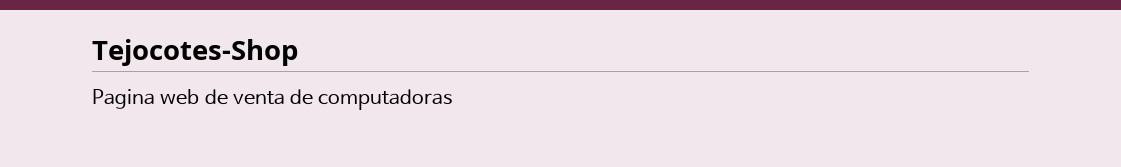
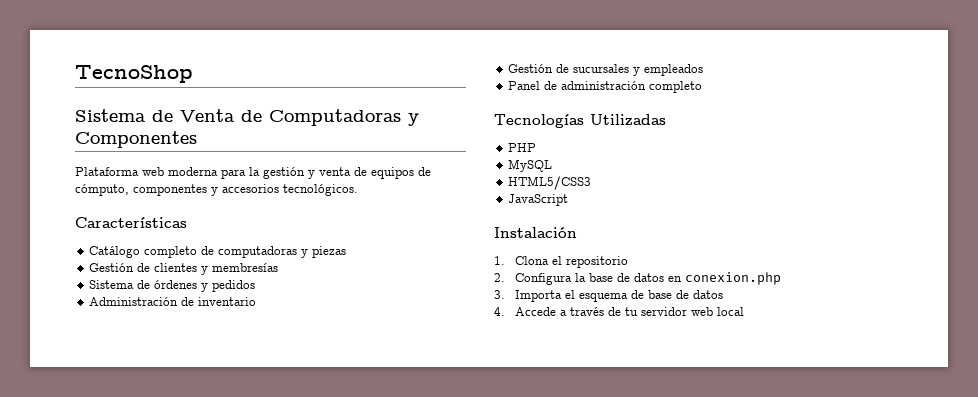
[92,39,298,66] [92,89,454,110] Tejocotes-Shop // Pagina web de venta de computadoras -> [75,65,193,83] [75,109,419,126] [75,131,197,148] [75,167,431,179] [75,184,358,196] [75,217,187,228] [89,246,347,258] [89,263,279,275] [89,280,256,292] [89,297,257,306] [508,64,704,76] [508,81,703,93] [494,114,666,128] [508,143,537,152] [508,159,553,172] [508,176,592,190] [508,194,569,206] [494,227,577,238] [494,256,629,268] [494,272,782,285] [494,290,724,302] [494,307,745,316] TecnoShop // Sistema de Venta de Computadoras y Componentes // Plataforma web moderna para la gestión y venta de equipos de cómputo, componentes y accesorios tecnológicos. // Características // Catálogo completo de computadoras y piezas // Gestión de clientes y membresías // Sistema de órdenes y pedidos // Administración de inventario // Gestión de sucursales y empleados // Panel de administración completo // Tecnologías Utilizadas // PHP // MySQL // HTML5/CSS3 // JavaScript // Instalación // 1. Clona el repositorio // 2. Configura la base de datos en conexion.php // 3. Importa el esquema de base de datos // 4. Accede a través de tu servidor web local

